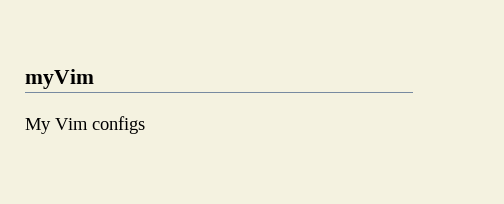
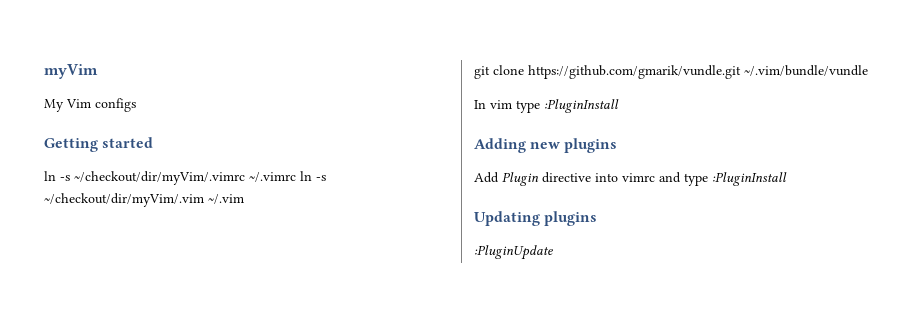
(145, 125) none -> [44,137,154,152] [44,171,326,185] [44,193,244,207] [474,65,868,79] [474,99,619,113] [474,138,618,153] [474,172,787,186] [474,211,598,226] [474,245,553,260] // Getting started // ln -s ~/checkout/dir/myVim/.vimrc ~/.vimrc ln -s ~/checkout/dir/myVim/.vim ~/.vim // git clone https://github.com/gmarik/vundle.git ~/.vim/bundle/vundle // In vim type :PluginInstall // Adding new plugins // Add Plugin directive into vimrc and type :PluginInstall // Updating plugins // :PluginUpdate

